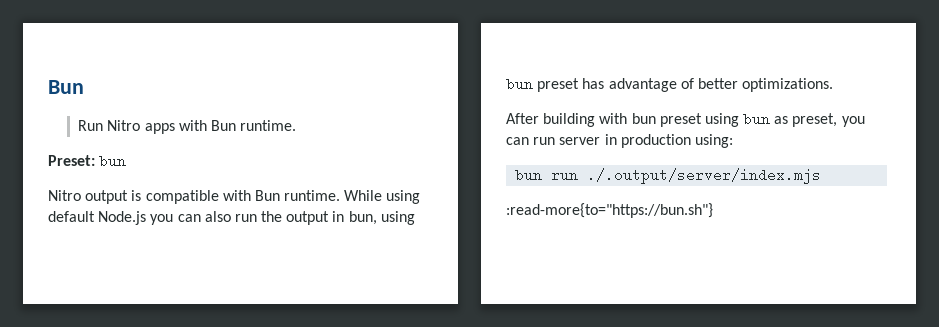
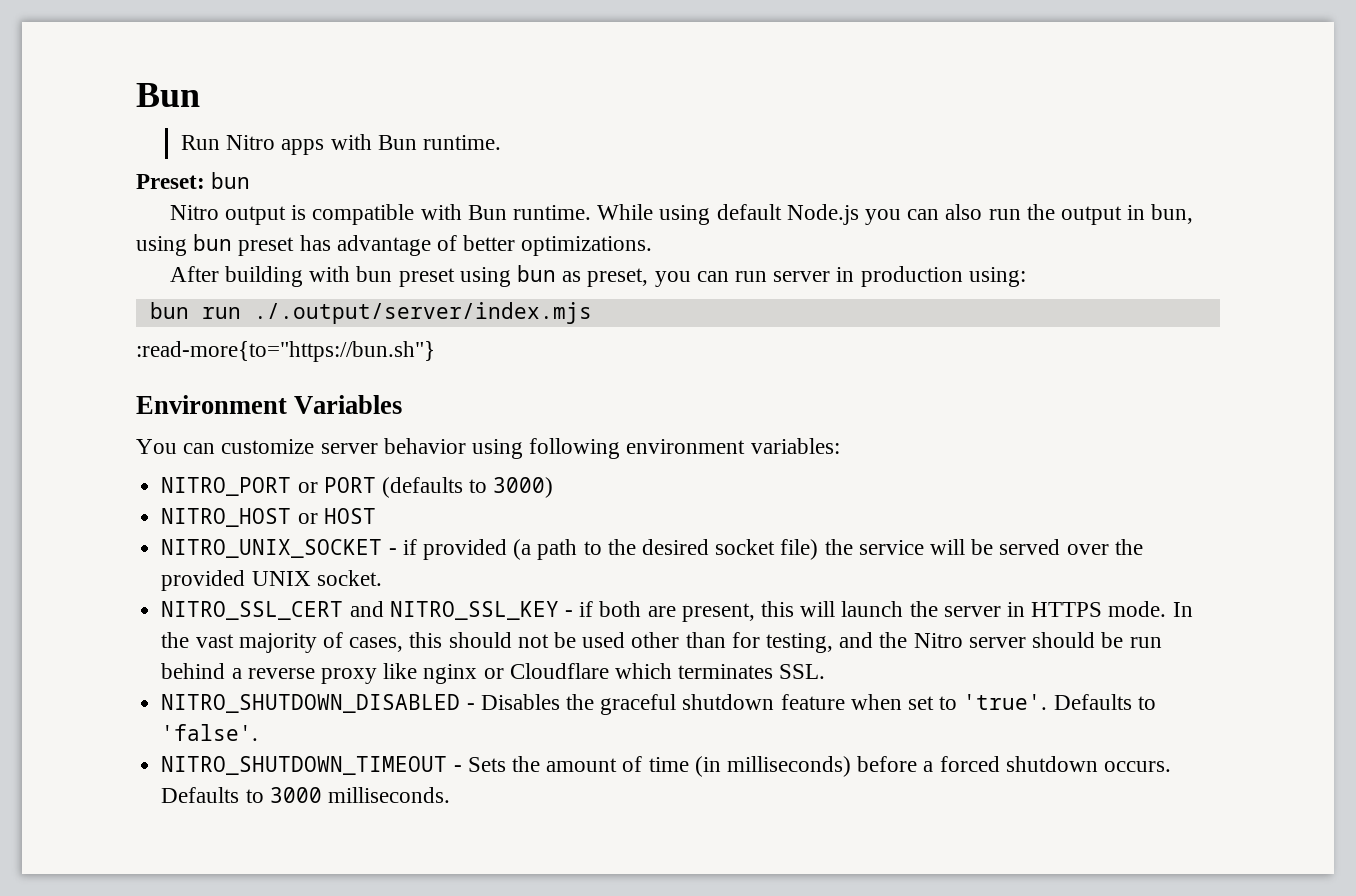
(713, 210) none -> [136,395,403,414] [136,438,840,459] [161,477,554,498] [161,508,376,527] [161,539,1143,560] [161,570,382,591] [161,601,1193,622] [161,632,1162,653] [161,663,826,684] [161,694,1156,715] [161,724,259,741] [161,756,1172,777] [161,787,450,803] // Environment Variables // You can customize server behavior using following environment variables: // NITRO_PORT or PORT (defaults to 3000) // NITRO_HOST or HOST // NITRO_UNIX_SOCKET - if provided (a path to the desired socket file) the service will be served over the provided UNIX socket. // NITRO_SSL_CERT and NITRO_SSL_KEY - if both are present, this will launch the server in HTTPS mode. In the vast majority of cases, this should not be used other than for testing, and the Nitro server should be run behind a reverse proxy like nginx or Cloudflare which terminates SSL. // NITRO_SHUTDOWN_DISABLED - Disables the graceful shutdown feature when set to 'true'. Defaults to 'false'. // NITRO_SHUTDOWN_TIMEOUT - Sets the amount of time (in milliseconds) before a forced shutdown occurs. Defaults to 3000 milliseconds.

